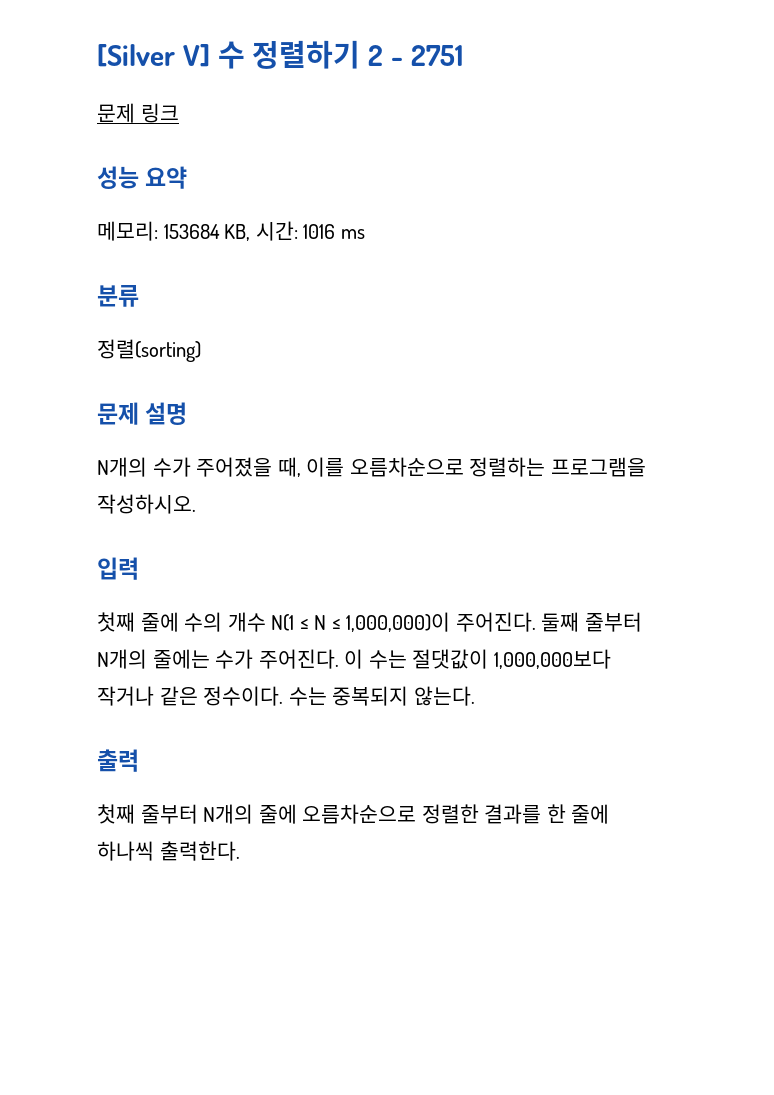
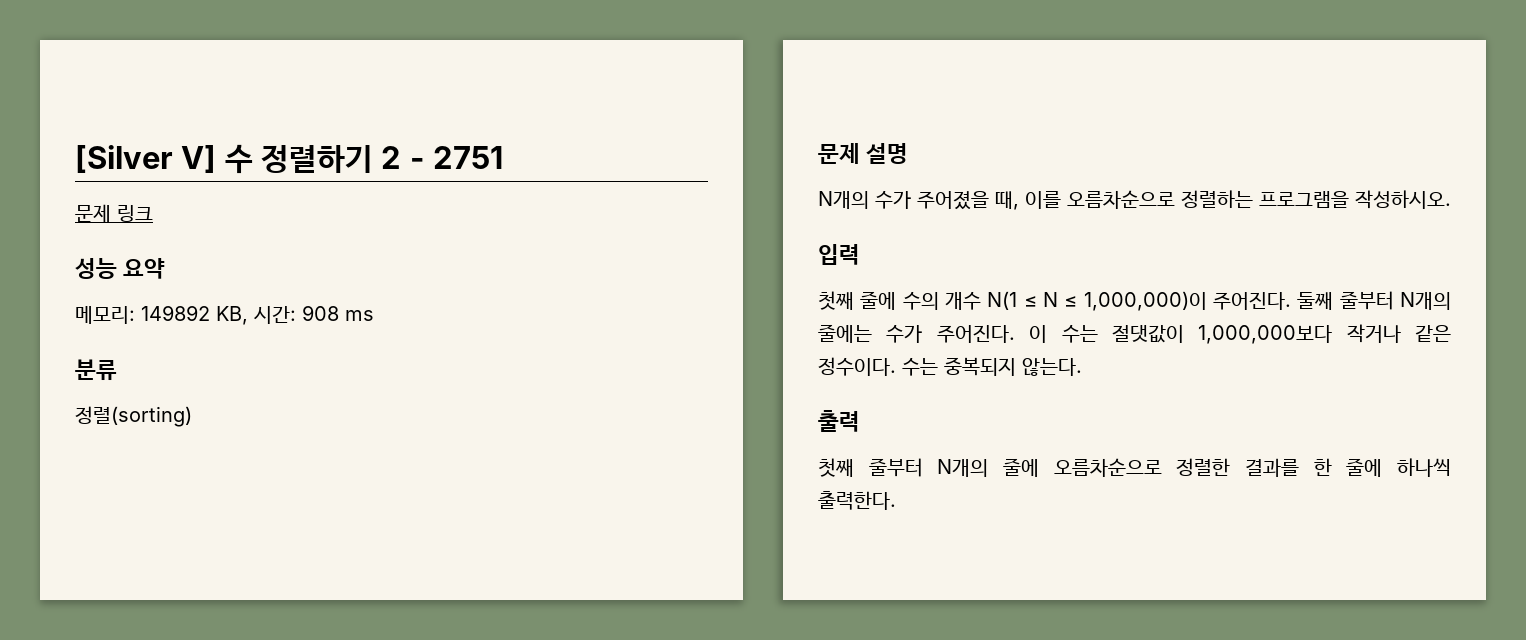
[163,224,220,239] 153684 -> [141,305,210,321] 149892
[303,224,336,239] 1016 -> [302,305,339,321] 908

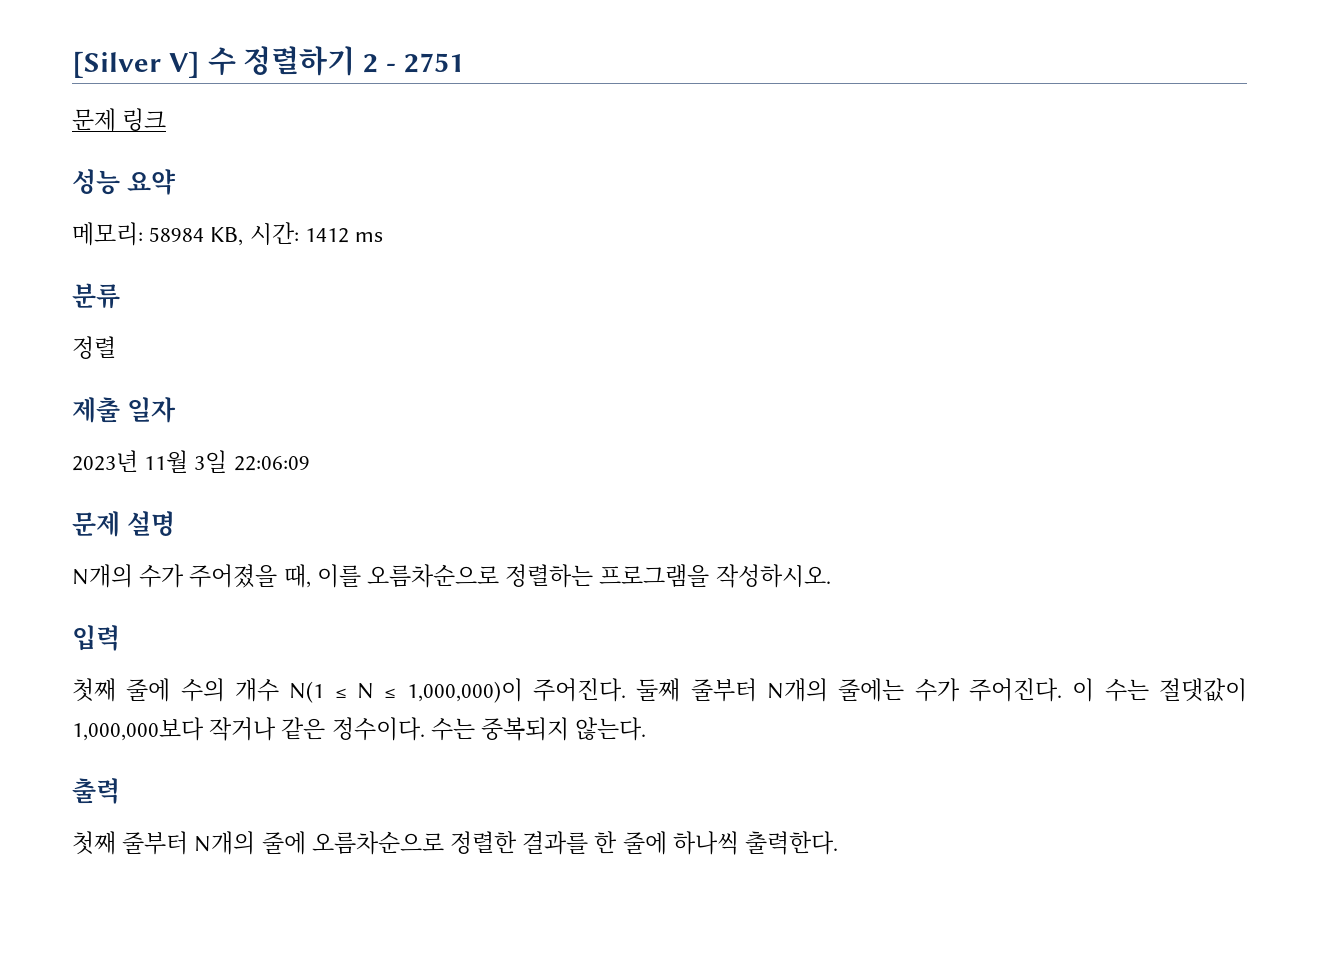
[141,305,210,321] 149892 -> [149,227,205,242] 58984
[302,305,339,321] 908 -> [304,228,349,243] 1412
[75,406,192,427] 정렬(sorting) -> [72,336,116,359] [72,397,176,423] [72,450,310,473] 정렬 // 제출 일자 // 2023년 11월 3일 22:06:09

